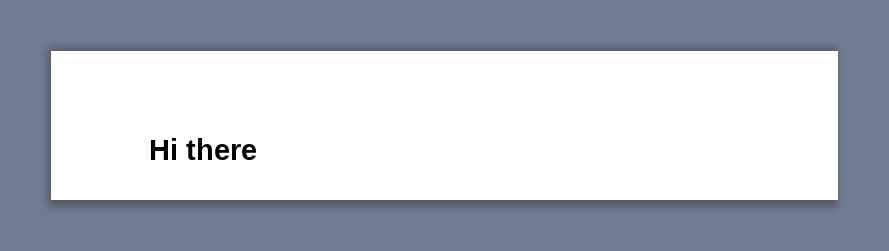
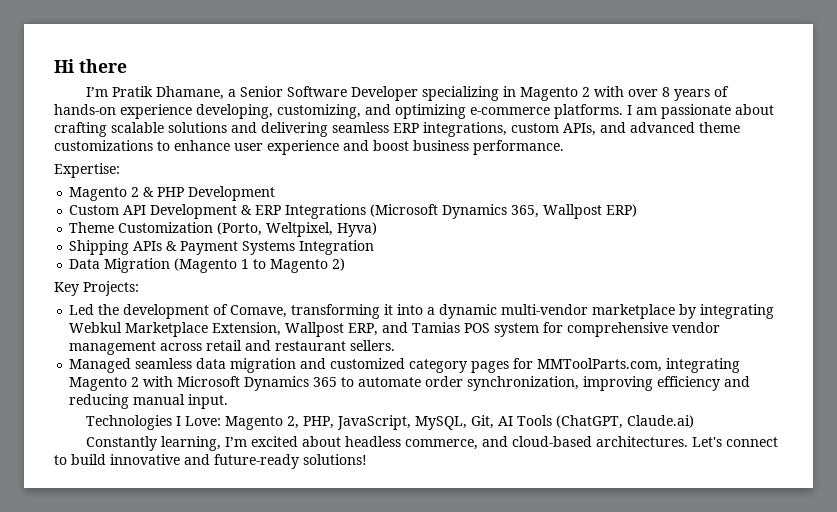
(257, 149) none -> [86,86,730,101] [54,104,774,119] [54,122,740,137] [54,140,564,155] [54,163,120,178] [69,186,276,201] [69,204,638,219] [69,222,378,237] [69,240,375,255] [69,258,346,273] [54,281,139,296] [69,304,775,319] [69,322,721,337] [69,340,396,355] [69,358,741,373] [69,376,751,391] [69,394,229,409] [86,415,695,430] [86,436,779,451] [54,454,367,469] // I’m Pratik Dhamane, a Senior Software Developer specializing in Magento 2 with over 8 years of hands-on experience developing, customizing, and optimizing e-commerce platforms. I am passionate about crafting scalable solutions and delivering seamless ERP integrations, custom APIs, and advanced theme customizations to enhance user experience and boost business performance. // Expertise: // Magento 2 & PHP Development // Custom API Development & ERP Integrations (Microsoft Dynamics 365, Wallpost ERP) // Theme Customization (Porto, Weltpixel, Hyva) // Shipping APIs & Payment Systems Integration // Data Migration (Magento 1 to Magento 2) // Key Projects: // Led the development of Comave, transforming it into a dynamic multi-vendor marketplace by integrating Webkul Marketplace Extension, Wallpost ERP, and Tamias POS system for comprehensive vendor management across retail and restaurant sellers. // Managed seamless data migration and customized category pages for MMToolParts.com, integrating Magento 2 with Microsoft Dynamics 365 to automate order synchronization, improving efficiency and reducing manual input. // Technologies I Love: Magento 2, PHP, JavaScript, MySQL, Git, AI Tools (ChatGPT, Claude.ai) // Constantly learning, I’m excited about headless commerce, and cloud-based architectures. Let's connect to build innovative and future-ready solutions!

